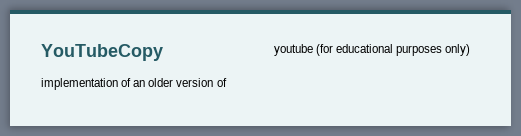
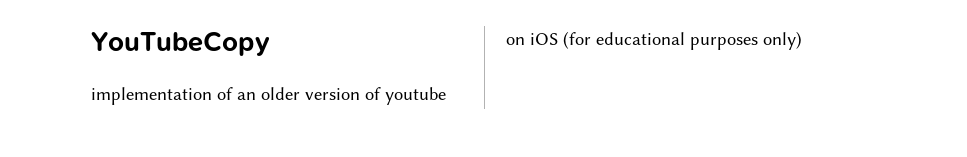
(313, 50) none -> [506,33,558,45] on iOS

